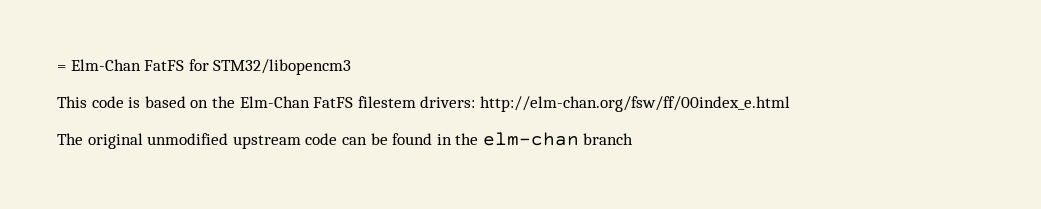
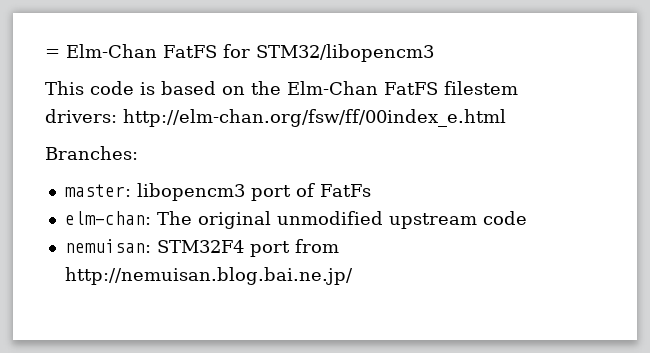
(790, 104) none -> [45,146,138,160] [64,183,371,201] [64,211,151,225] Branches: // master: libopencm3 port of FatFs // elm-chan:
[341,132,634,146] can be found in the elm-chan branch -> [64,239,339,257] [64,267,353,285] // nemuisan: STM32F4 port from http://nemuisan.blog.bai.ne.jp/

